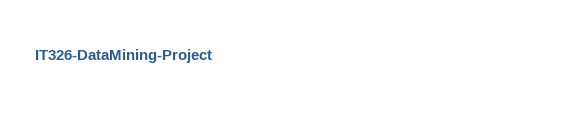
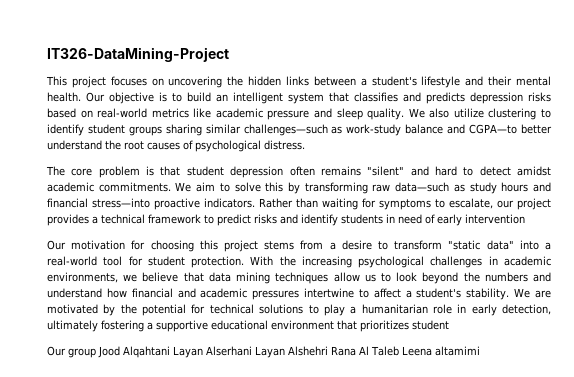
(212, 56) none -> [46,76,551,88] [47,92,551,104] [47,108,552,120] [47,124,553,136] [47,140,305,152] [46,166,551,178] [47,182,552,194] [47,198,551,210] [47,214,525,226] [47,240,551,252] [47,256,551,268] [47,272,552,284] [47,288,551,300] [47,304,551,316] [47,320,449,332] [47,346,480,358] // This project focuses on uncovering the hidden links between a student's lifestyle and their mental health. Our objective is to build an intelligent system that classifies and predicts depression risks based on real-world metrics like academic pressure and sleep quality. We also utilize clustering to identify student groups sharing similar challenges—such as work-study balance and CGPA—to better understand the root causes of psychological distress. // The core problem is that student depression often remains "silent" and hard to detect amidst academic commitments. We aim to solve this by transforming raw data—such as study hours and financial stress—into proactive indicators. Rather than waiting for symptoms to escalate, our project provides a technical framework to predict risks and identify students in need of early intervention // Our motivation for choosing this project stems from a desire to transform "static data" into a real-world tool for student protection. With the increasing psychological challenges in academic environments, we believe that data mining techniques allow us to look beyond the numbers and understand how financial and academic pressures intertwine to affect a student's stability. We are motivated by the potential for technical solutions to play a humanitarian role in early detection, ultimately fostering a supportive educational environment that prioritizes student // Our group Jood Alqahtani Layan Alserhani Layan Alshehri Rana Al Taleb Leena altamimi

